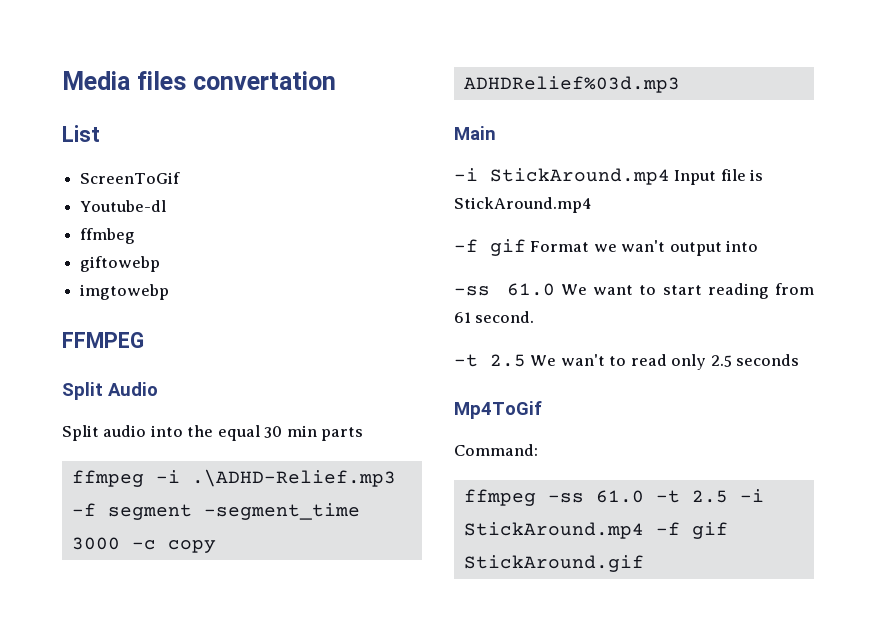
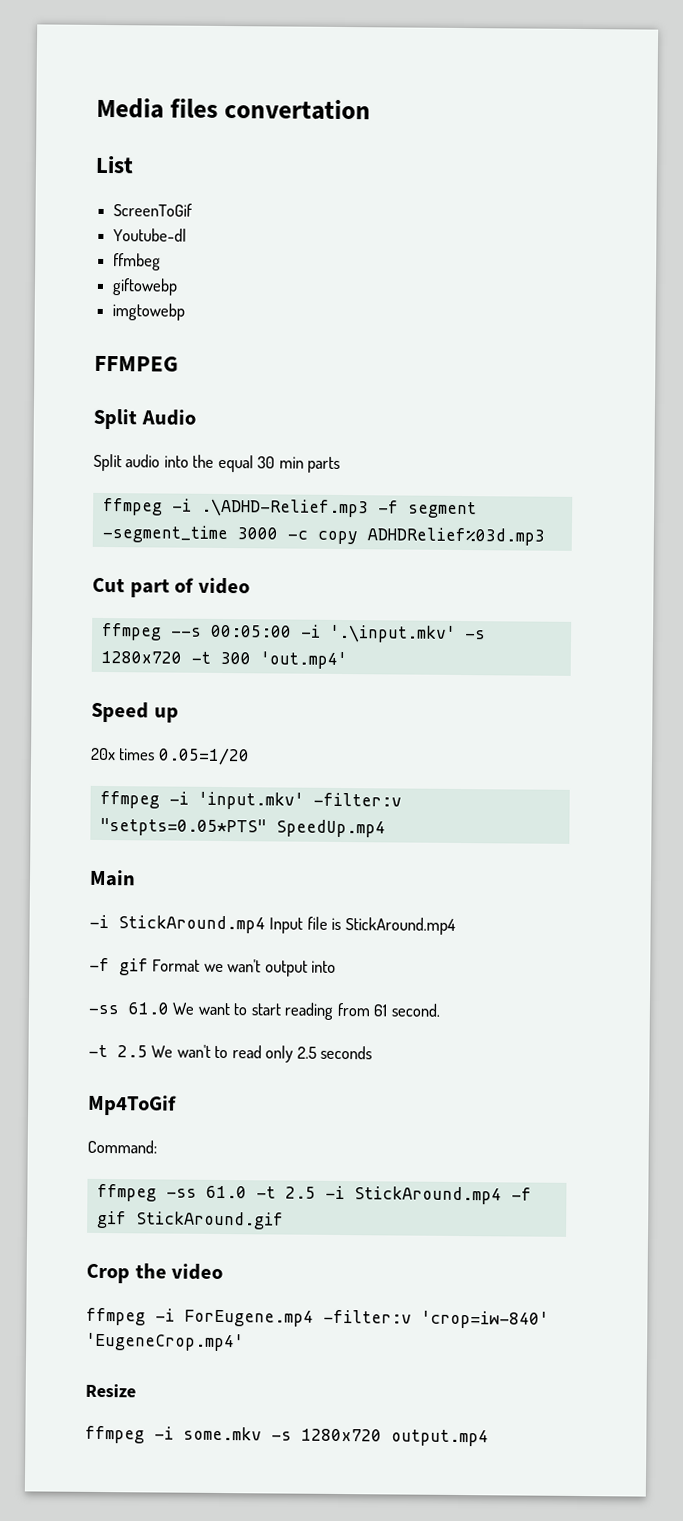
(680, 84) none -> [92,577,250,598] [101,622,486,643] [100,650,347,670] [91,701,179,723] [90,747,250,766] [99,790,402,810] [99,817,386,838] // Cut part of video // ffmpeg --s 00:05:00 -i '.\input.mkv' -s 1280x720 -t 300 'out.mp4' // Speed up // 20x times 0.05=1/20 // ffmpeg -i 'input.mkv' -filter:v "setpts=0.05*PTS" SpeedUp.mp4
(644, 563) none -> [86,1263,224,1284] [86,1307,549,1329] [86,1332,244,1352] [85,1383,136,1398] [85,1425,489,1447] // Crop the video // ffmpeg -i ForEugene.mp4 -filter:v 'crop=iw-840' 'EugeneCrop.mp4' // Resize // ffmpeg -i some.mkv -s 1280x720 output.mp4

